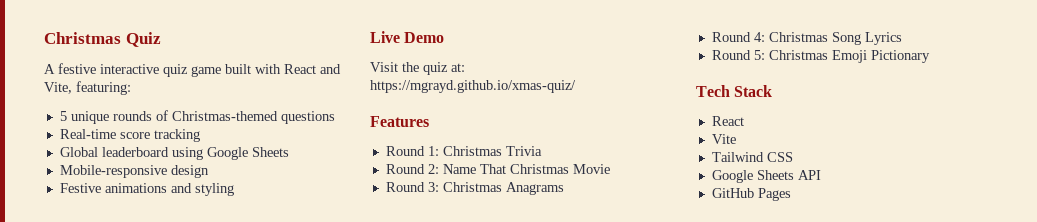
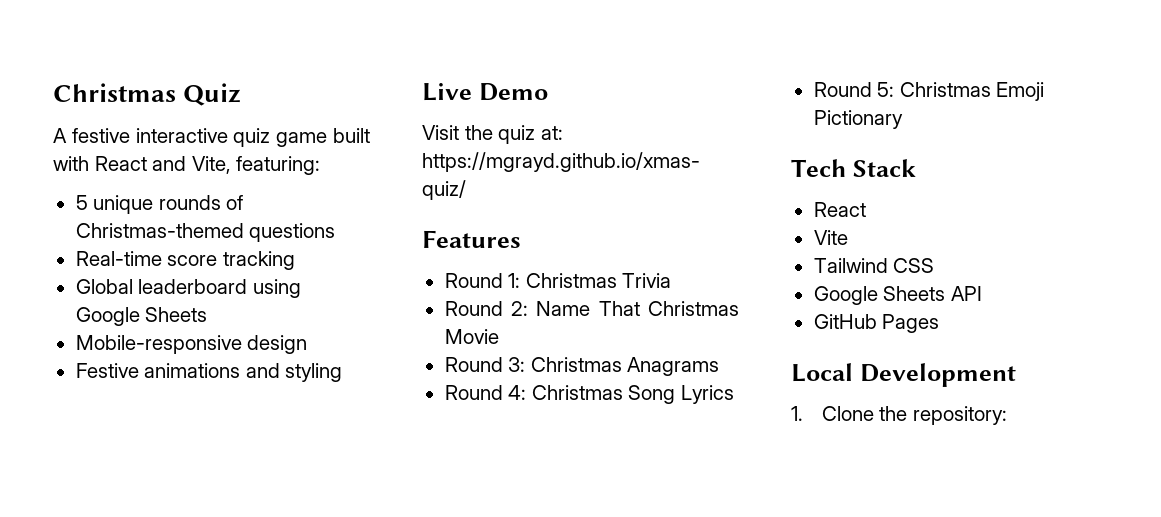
(791, 194) none -> [791,363,1016,387] [791,406,1007,425] // Local Development // 1. Clone the repository:

